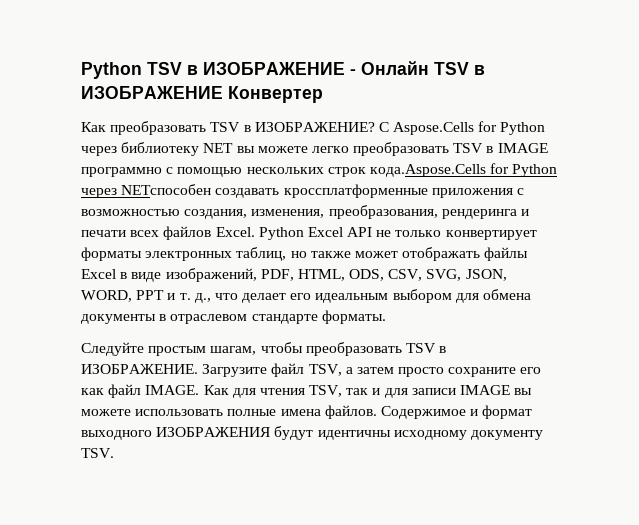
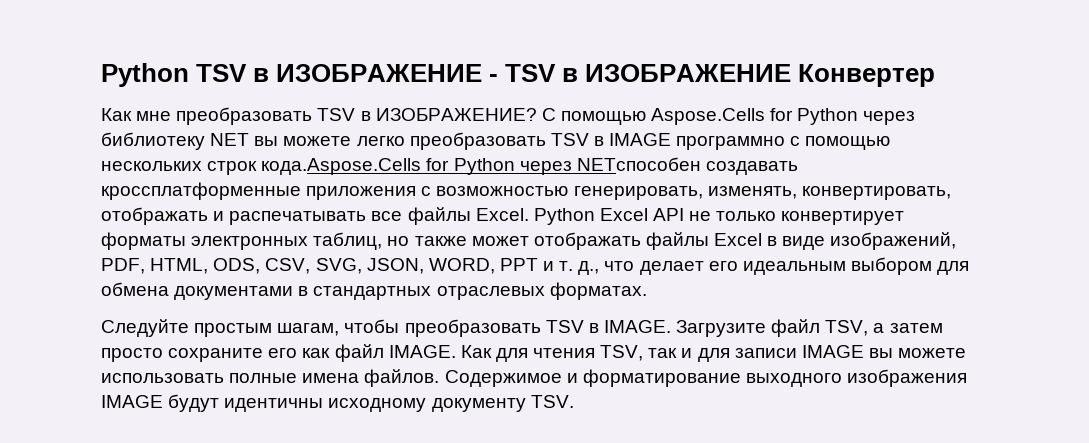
[361,61,429,75] Онлайн -> (499, 78) none
(106, 127) none -> [136,111,172,121] мне
(389, 127) none -> [560,111,646,125] помощью
[184,205,529,219] [81,226,212,240] создания, изменения, преобразования, рендеринга и печати всех файлов -> [573,186,951,200] [101,207,471,225] генерировать, изменять, конвертировать, отображать и распечатывать все файлы
[81,310,386,324] документы в отраслевом стандарте форматы. -> [174,282,647,300] документами в стандартных отраслевых форматах.
[81,364,198,374] ИЗОБРАЖЕНИЕ. -> [603,320,671,333] IMAGE.
[482,405,533,419] [81,427,271,440] формат выходного ИЗОБРАЖЕНИЯ -> [582,369,968,387] [101,395,163,408] форматирование выходного изображения IMAGE

